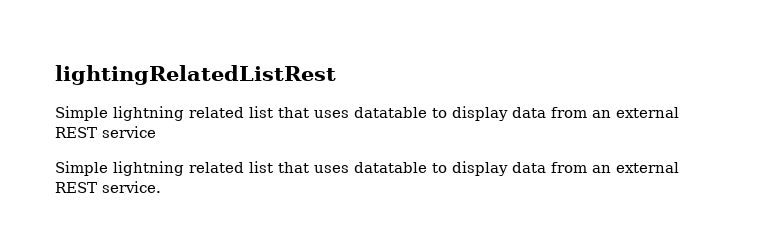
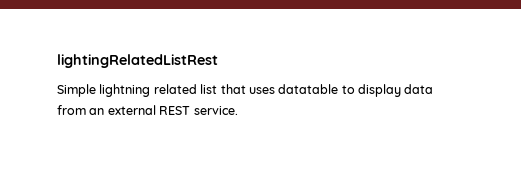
[55,106,679,121] [55,126,156,138] // Simple lightning related list that uses datatable to display data from an external REST service -> (218, 61) none

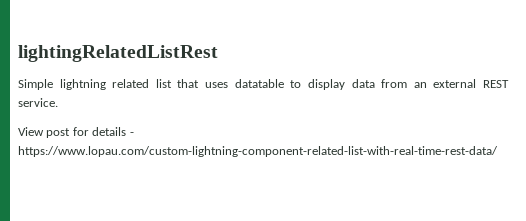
(238, 110) none -> [18,127,134,138] [18,146,498,157] // View post for details - https://www.lopau.com/custom-lightning-component-related-list-with-real-time-rest-data/

